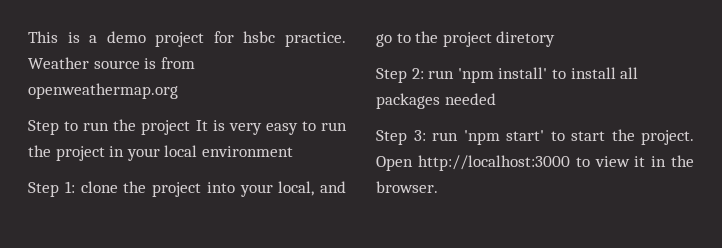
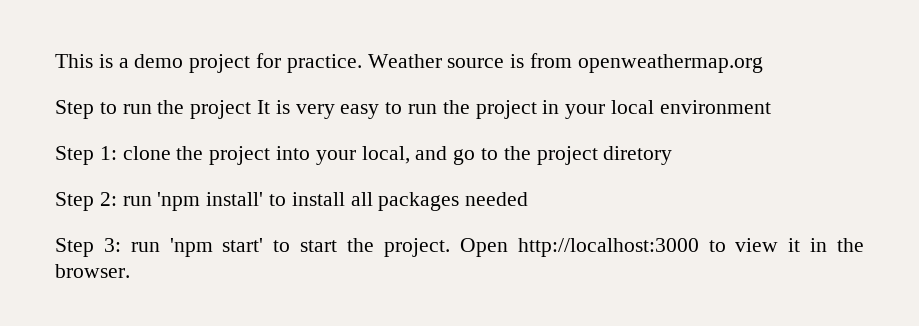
[243,31,276,43] hsbc -> (282, 60) none

